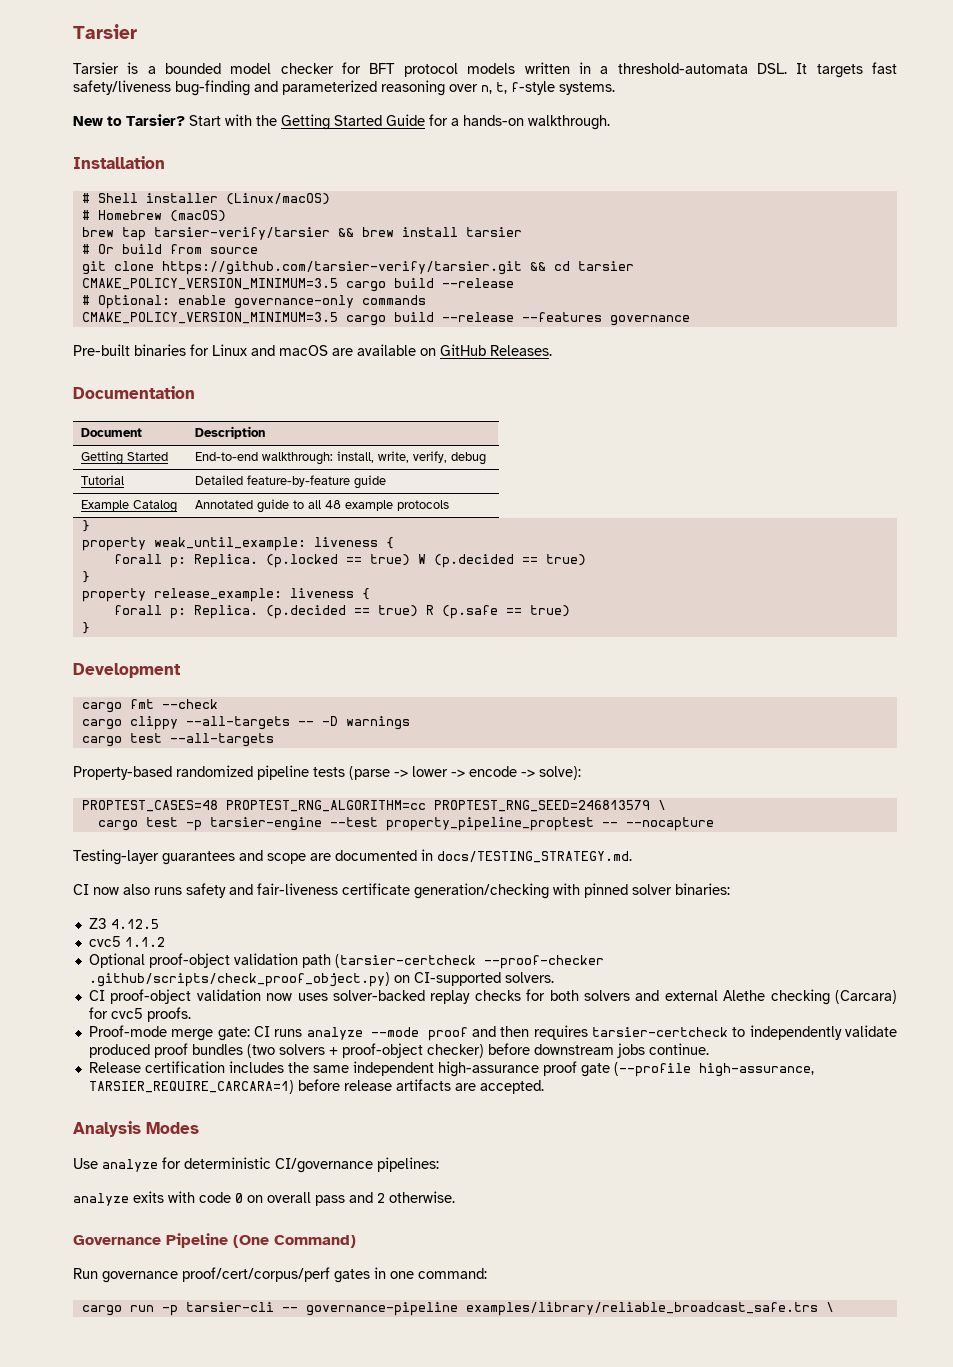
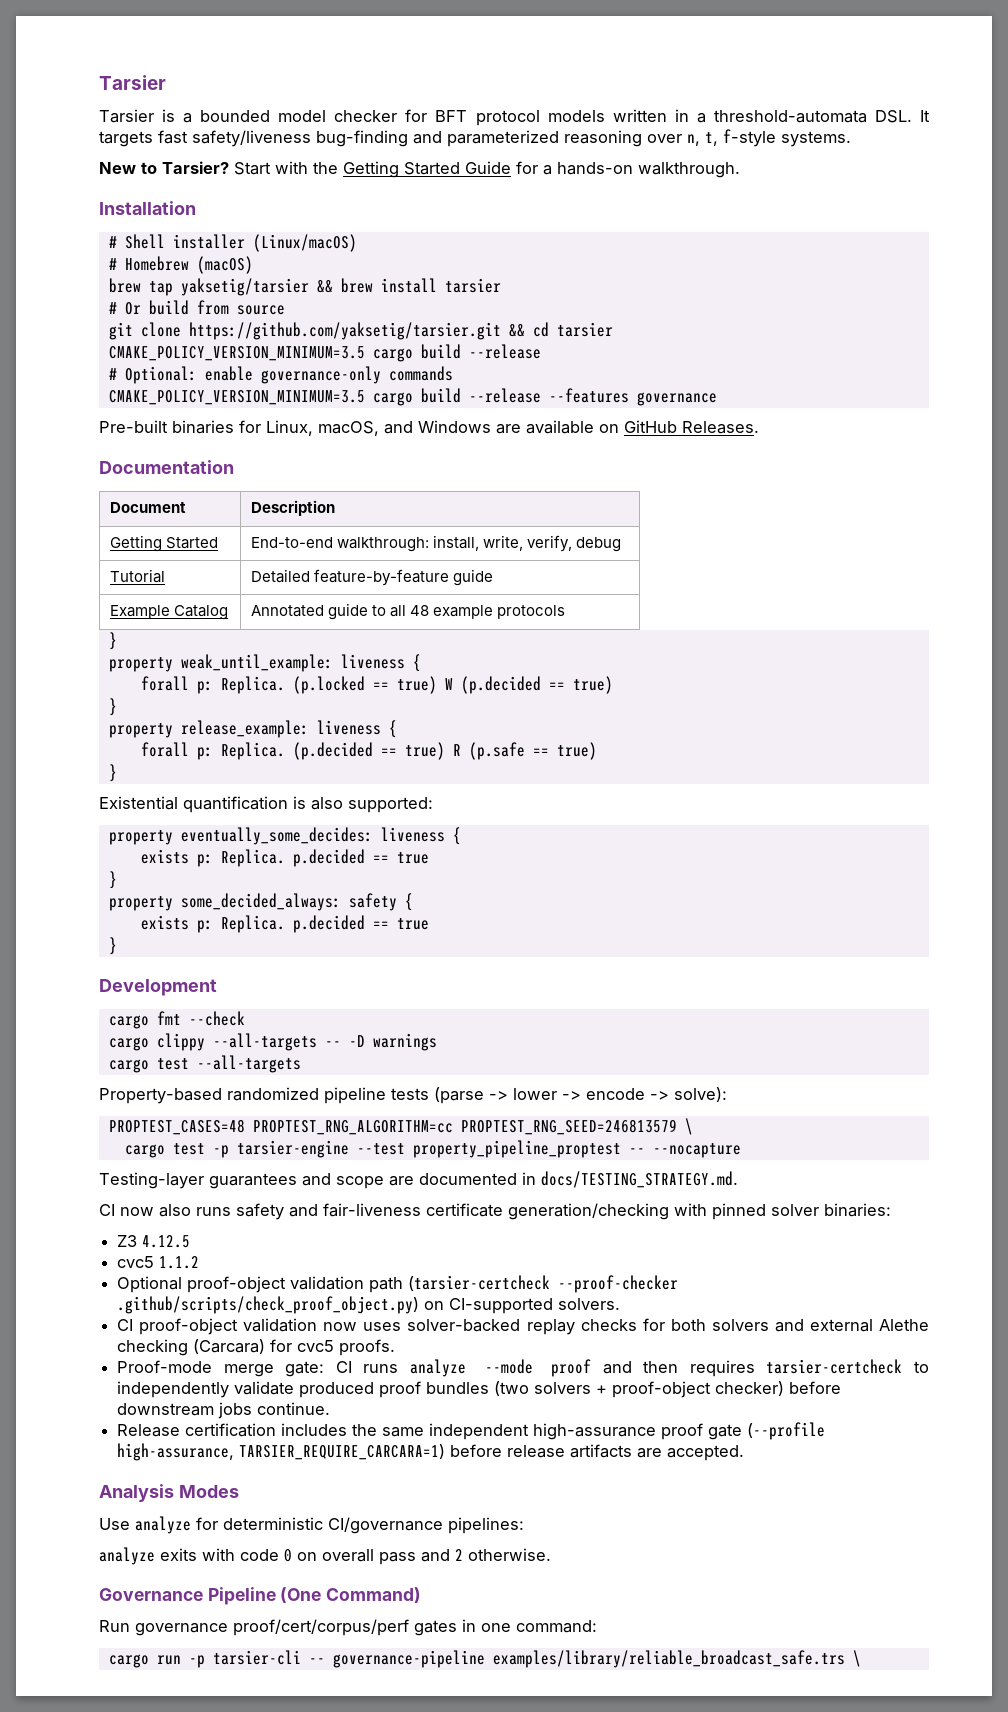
[153,227,330,240] tarsier-verify/tarsier -> [180,278,309,296] yaksetig/tarsier
[161,261,522,275] https://github.com/tarsier-verify/tarsier.git -> [188,322,501,340] https://github.com/yaksetig/tarsier.git
[212,344,328,356] Linux and macOS -> [266,420,491,436] Linux, macOS, and Windows
(90, 628) none -> [99,796,433,813] [108,827,461,845] [140,849,429,867] [108,871,117,889] [108,893,413,911] [140,915,429,933] [108,937,117,955] // Existential quantification is also supported: // property eventually_some_decides: liveness { // exists p: Replica. p.decided == true // } // property some_decided_always: safety { // exists p: Replica. p.decided == true // }

